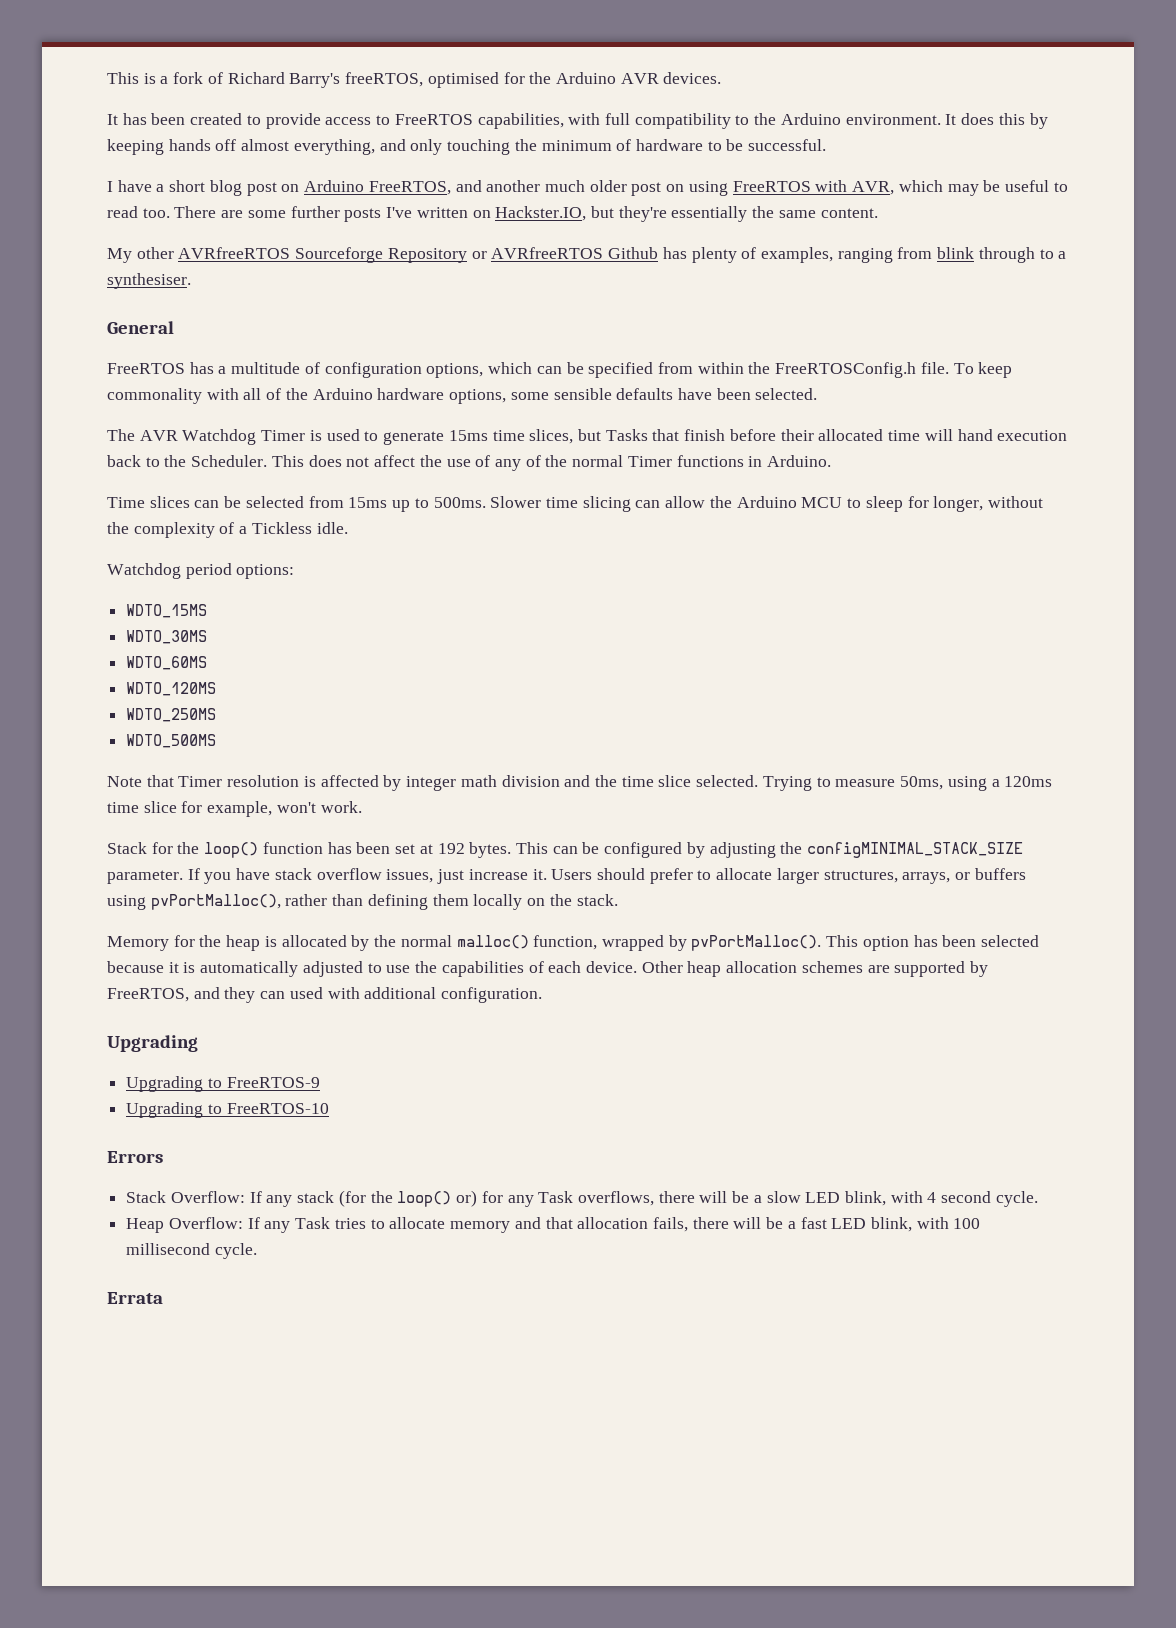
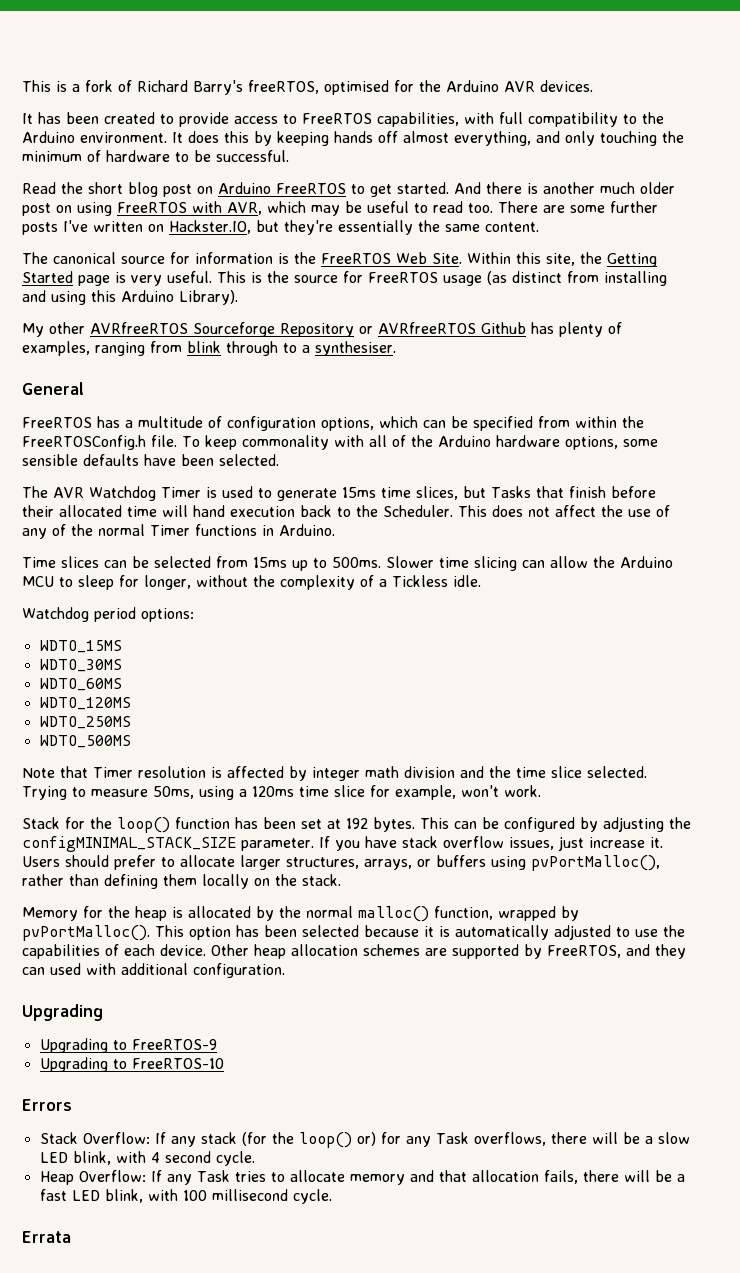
[107,180,165,192] I have a -> [22,182,83,194] Read the
[368,180,482,195] FreeRTOS, and -> [276,182,538,197] FreeRTOS to get started. And there is
(878, 213) none -> [22,252,657,267] [22,271,667,286] [22,290,238,305] // The canonical source for information is the FreeRTOS Web Site. Within this site, the Getting Started page is very useful. This is the source for FreeRTOS usage (as distinct from installing and using this Arduino Library).

